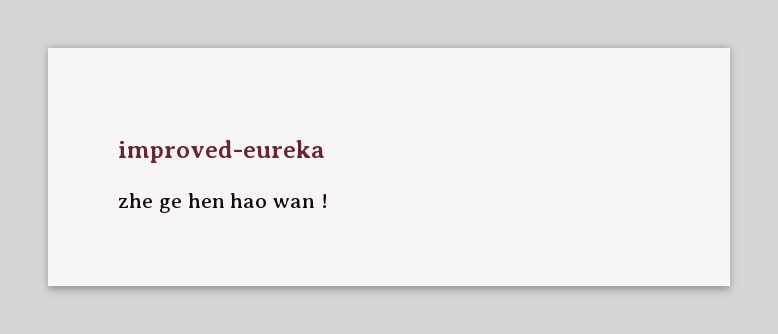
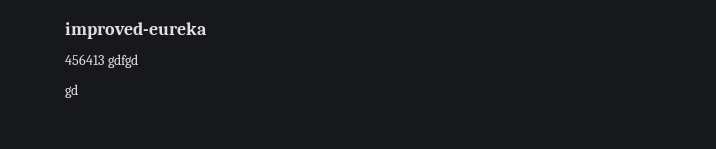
[118,193,329,213] zhe ge hen hao wan ! -> [65,54,138,68] [65,84,78,98] 456413 gdfgd // gd

